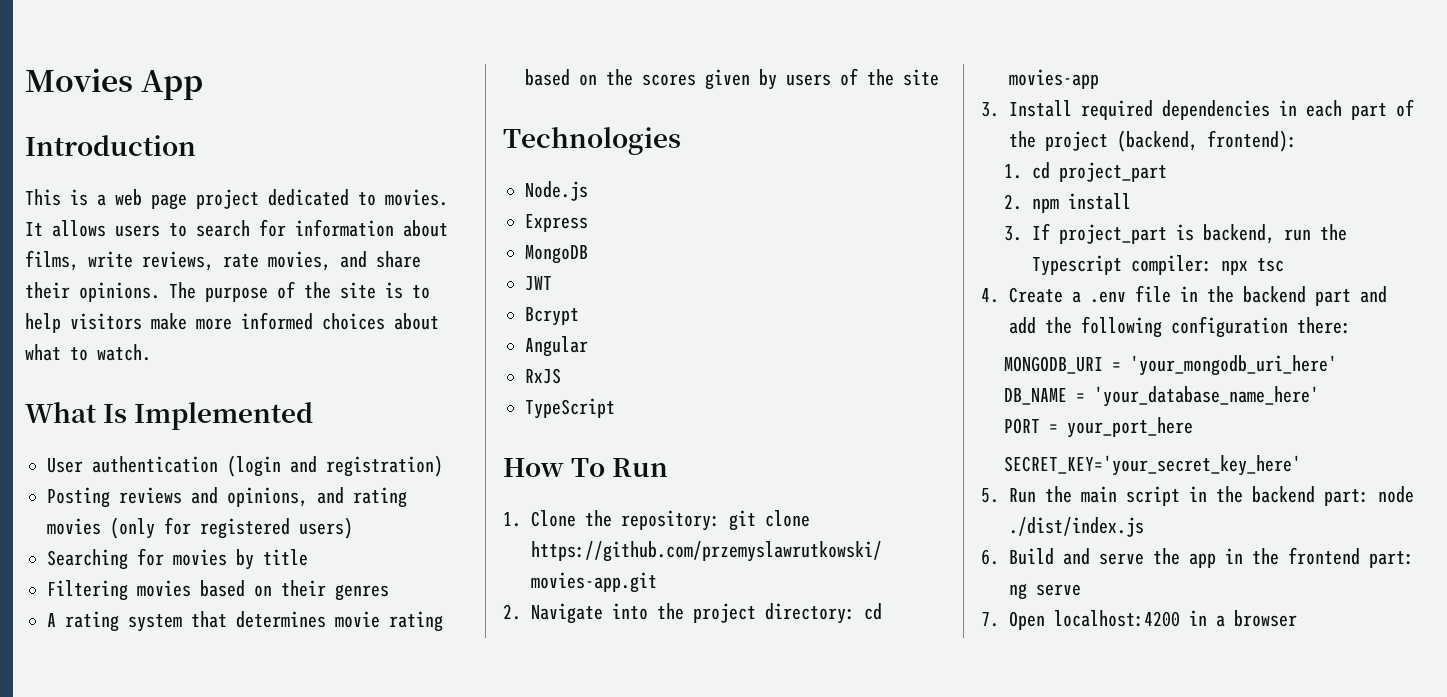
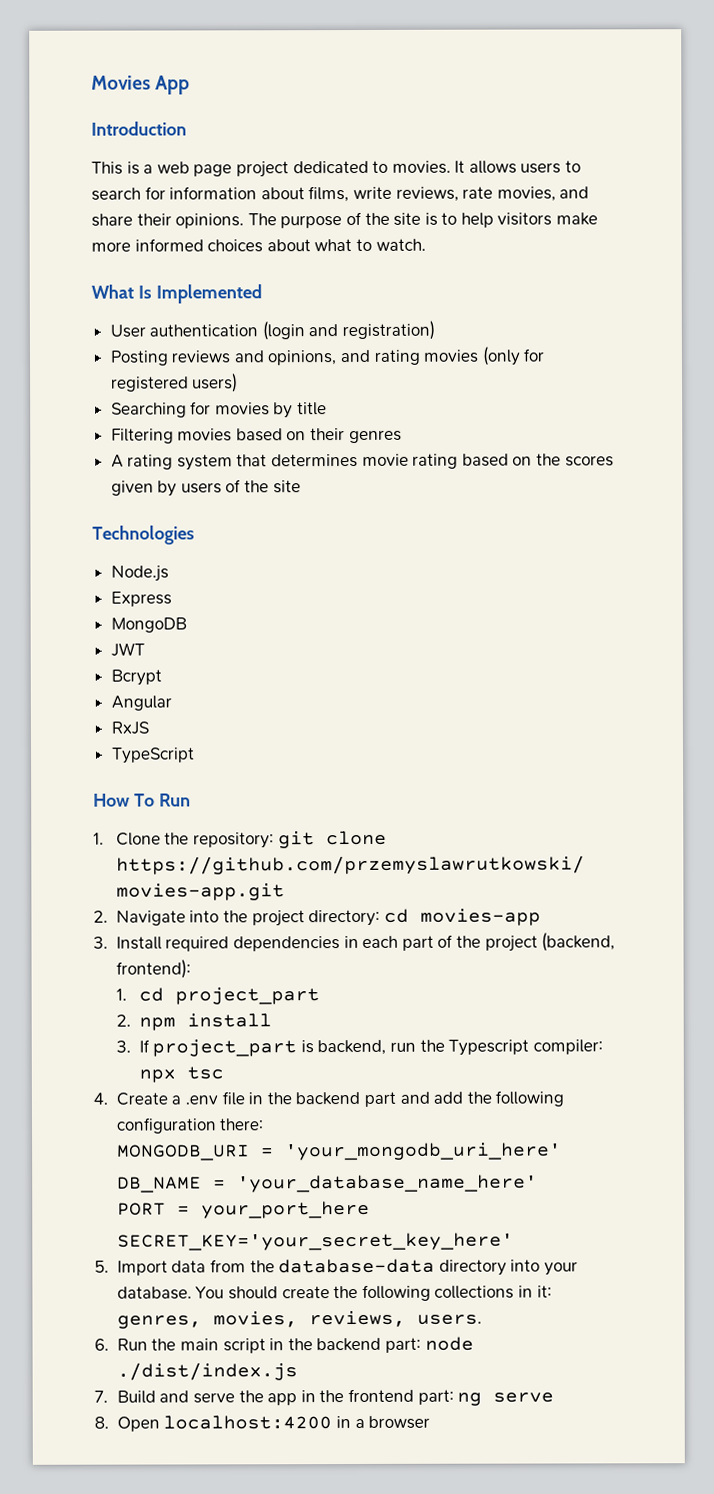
(999, 495) none -> [116,1258,578,1276] [116,1284,552,1301] [116,1310,482,1329] [94,1338,109,1351] Import data from the database-data directory into your database. You should create the following collections in it: genres, movies, reviews, users. // 6.
[981,549,999,565] 6. -> [94,1390,108,1403] 7.
[981,612,999,627] 7. -> [94,1416,109,1429] 8.

